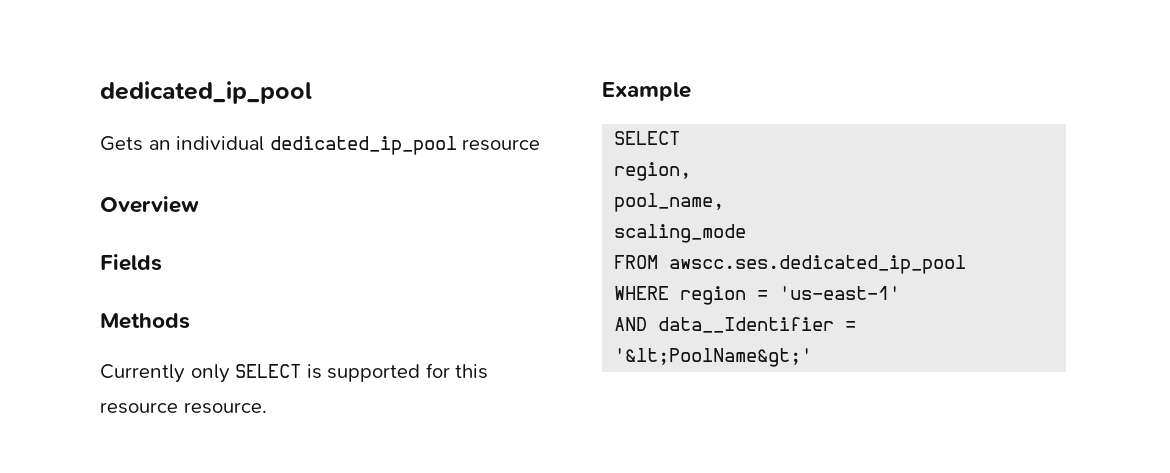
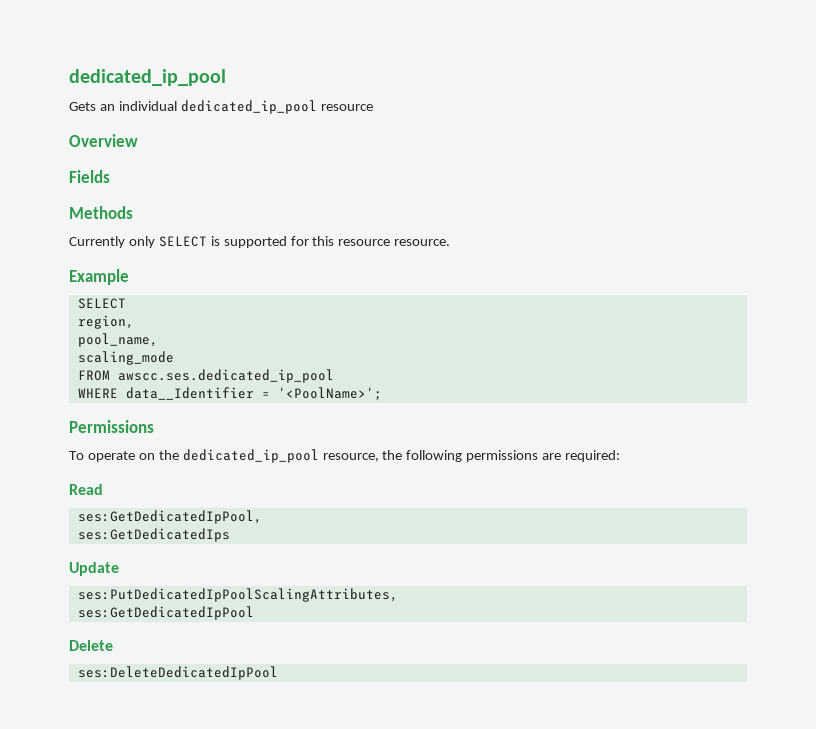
[680,286,901,305] [614,317,857,333] [614,348,813,367] region = 'us-east-1' // AND data__Identifier = '&lt;PoolName&gt;' -> [125,387,382,401] [69,420,154,433] [69,449,621,463] [69,484,103,495] [77,510,262,524] [77,528,230,542] [69,562,119,576] [77,588,398,602] [77,606,254,620] [69,640,113,651] [77,666,278,680] data__Identifier = '<PoolName>'; // Permissions // To operate on the dedicated_ip_pool resource, the following permissions are required: // Read // ses:GetDedicatedIpPool, // ses:GetDedicatedIps // Update // ses:PutDedicatedIpPoolScalingAttributes, // ses:GetDedicatedIpPool // Delete // ses:DeleteDedicatedIpPool

